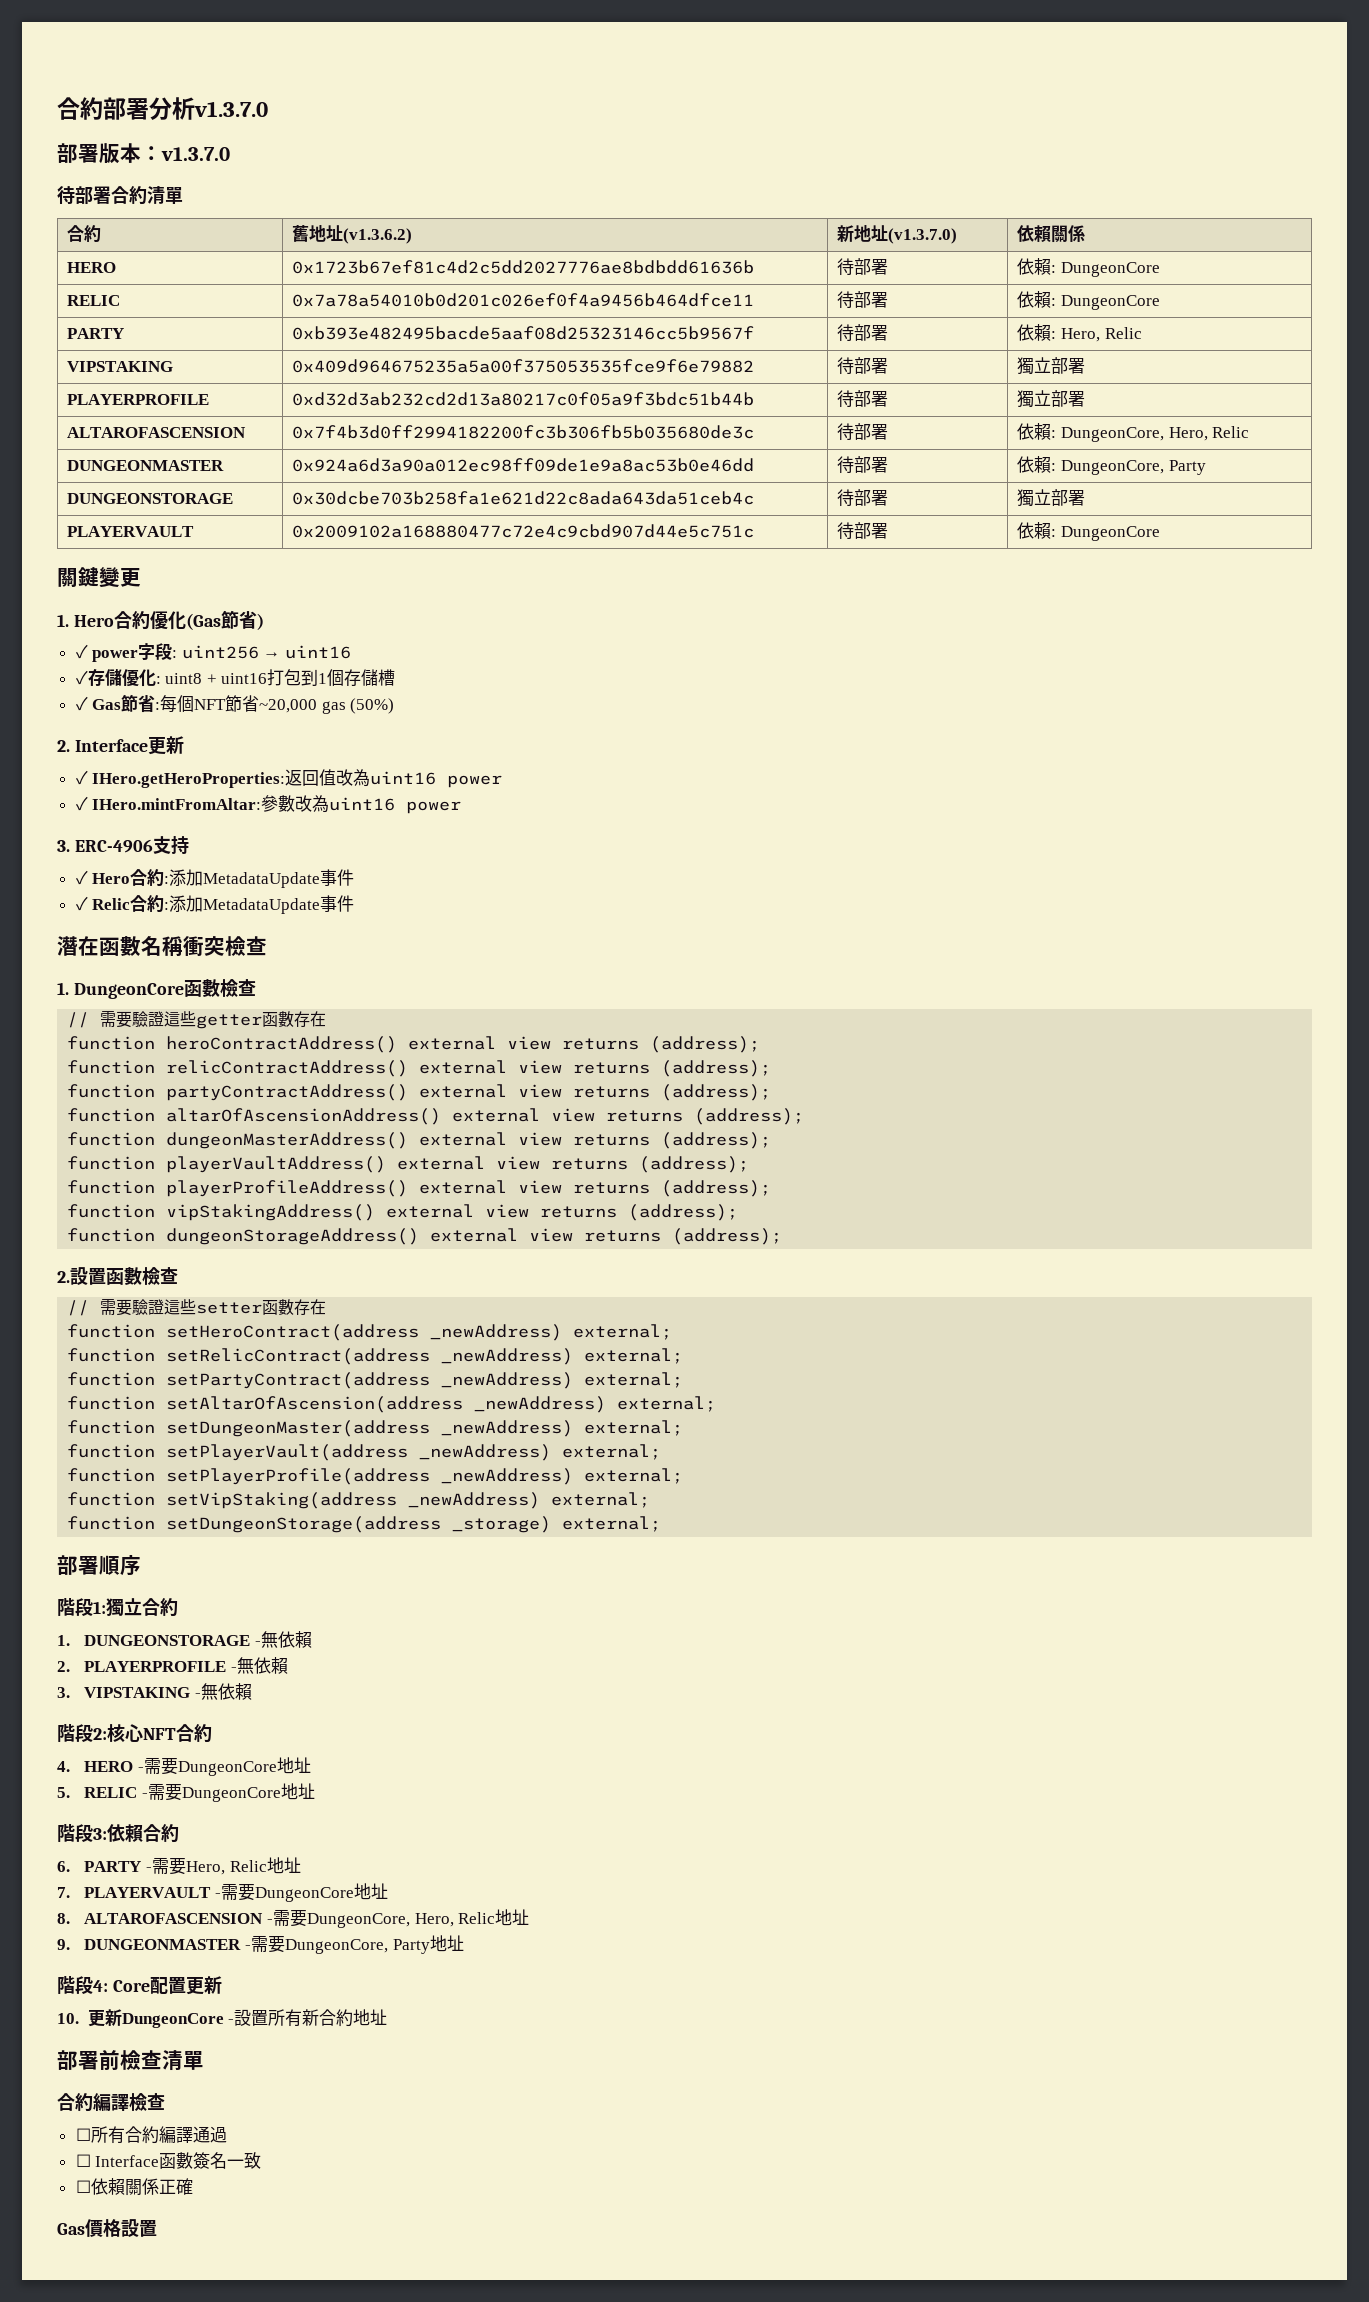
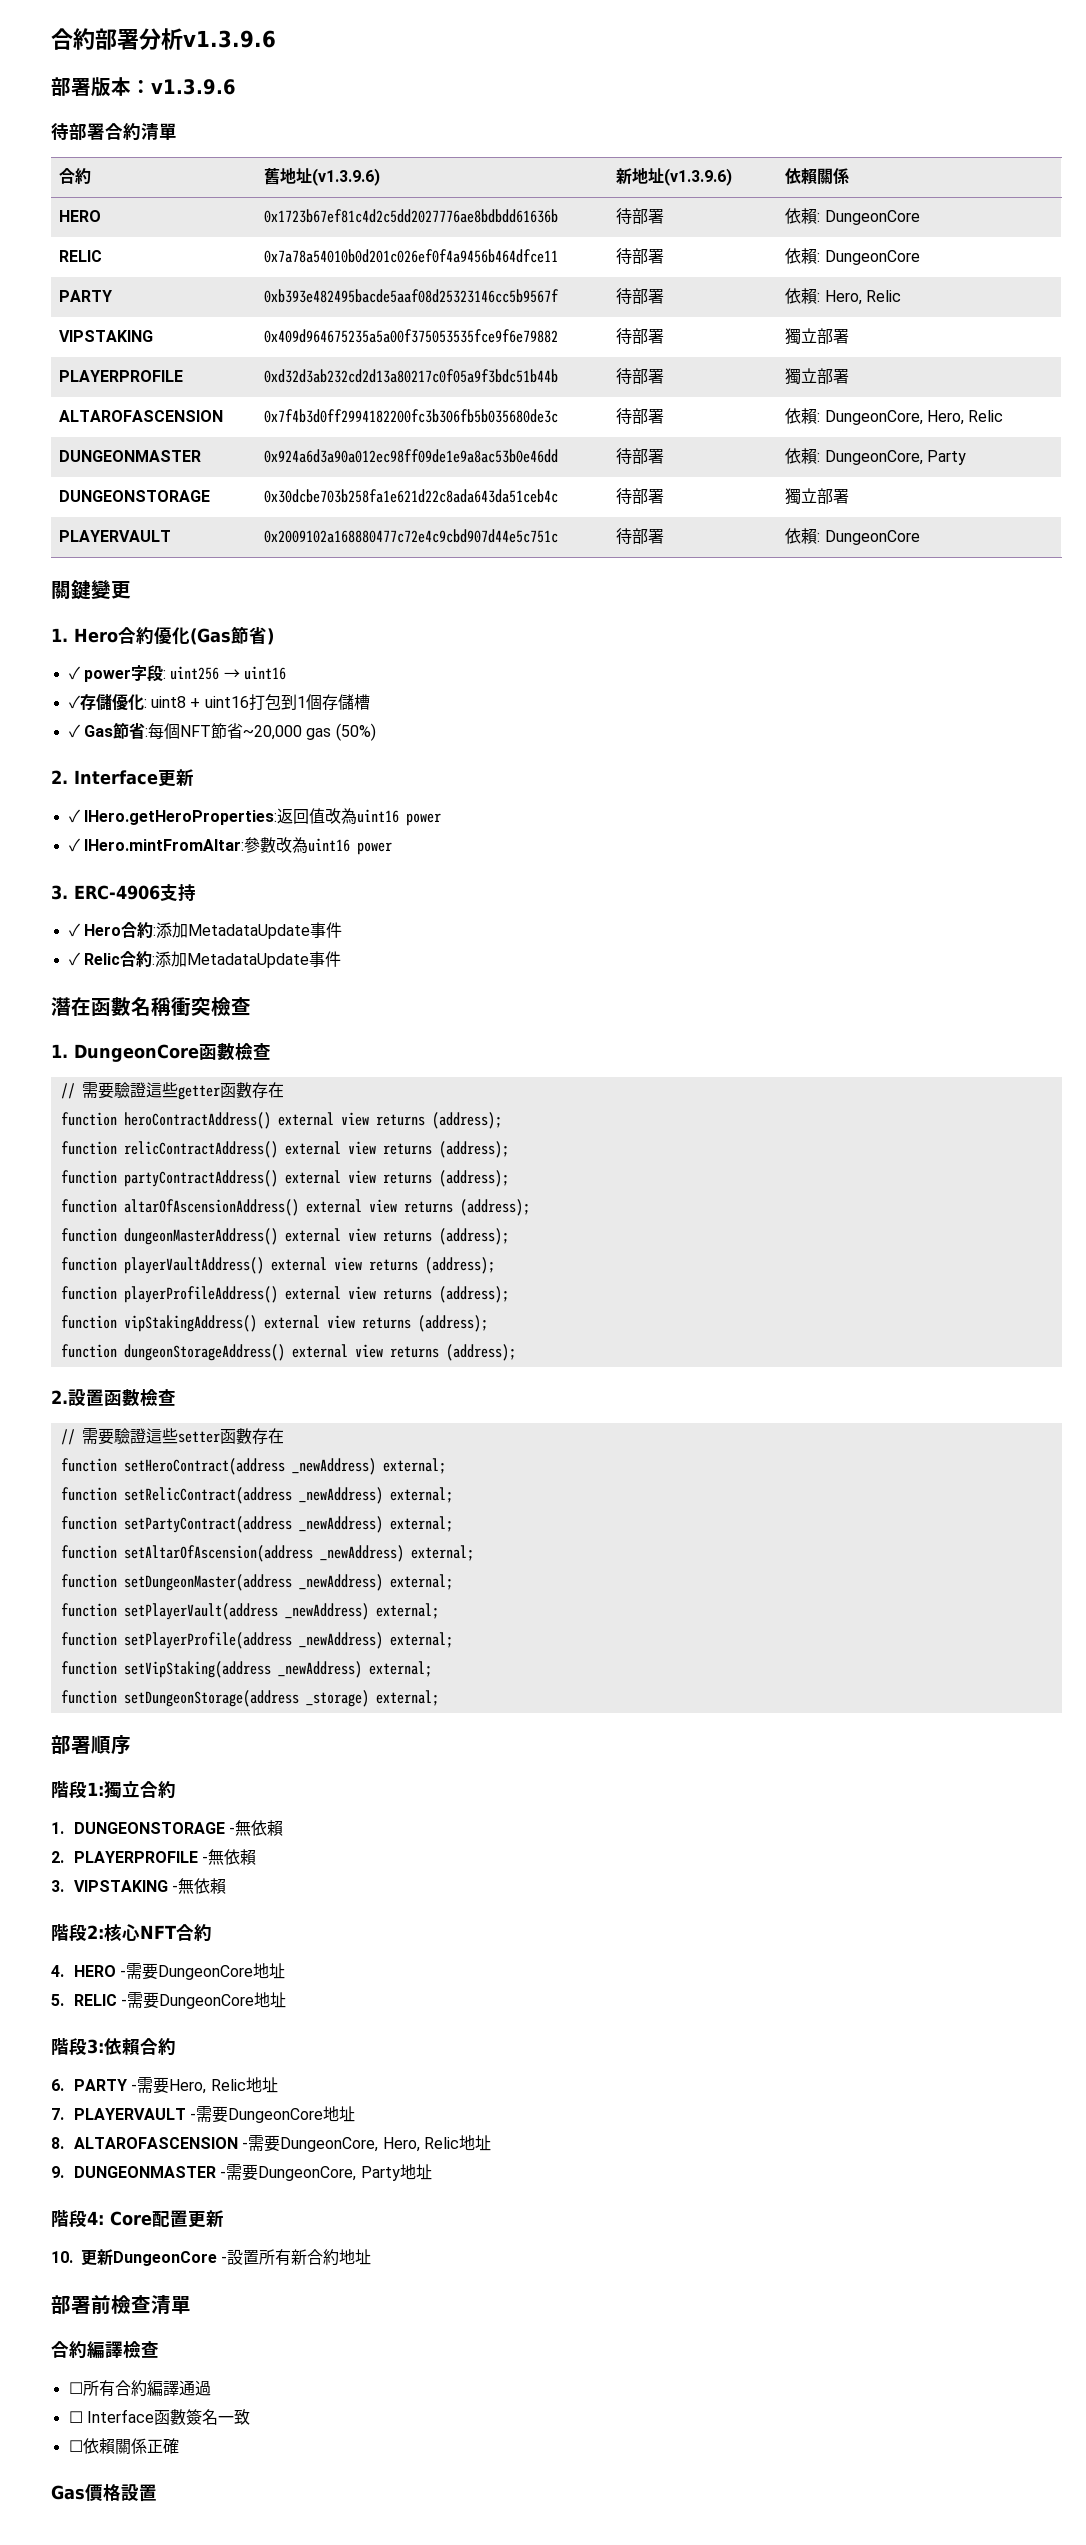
[194,101,268,117] v1.3.7.0 -> [183,30,276,48] v1.3.9.6
[161,147,230,161] v1.3.7.0 -> [151,79,236,95] v1.3.9.6
[343,228,413,244] (v1.3.6.2) -> [312,168,381,186] (v1.3.9.6)
[888,228,958,244] (v1.3.7.0) -> [664,168,733,186] (v1.3.9.6)

